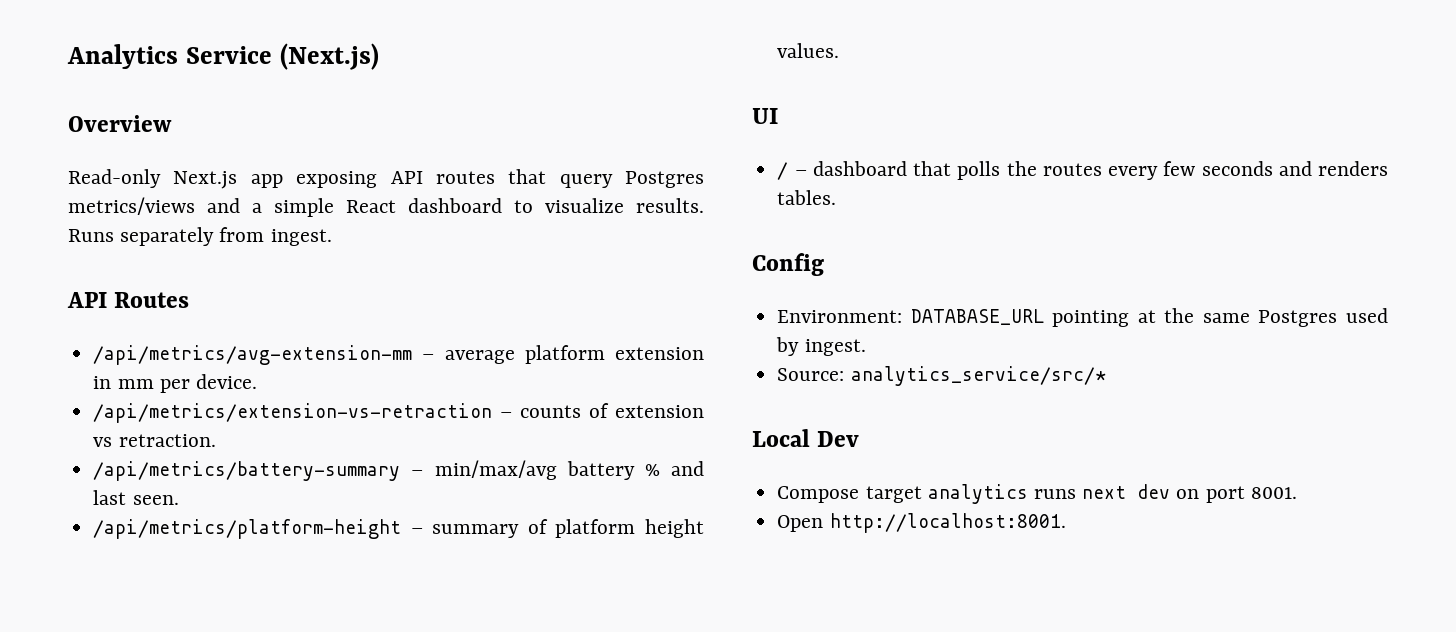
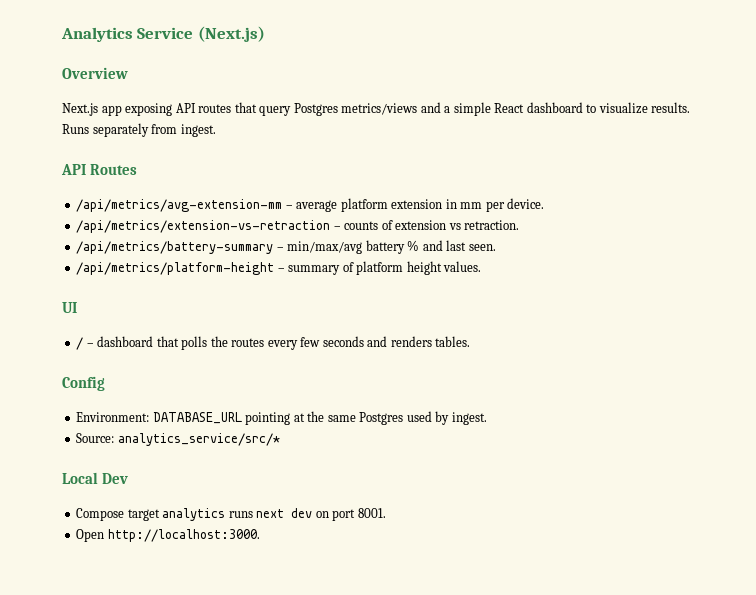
[68,169,161,188] Read-only -> (128, 73) none
[829,513,1066,533] http://localhost:8001. -> [107,529,260,542] http://localhost:3000.

